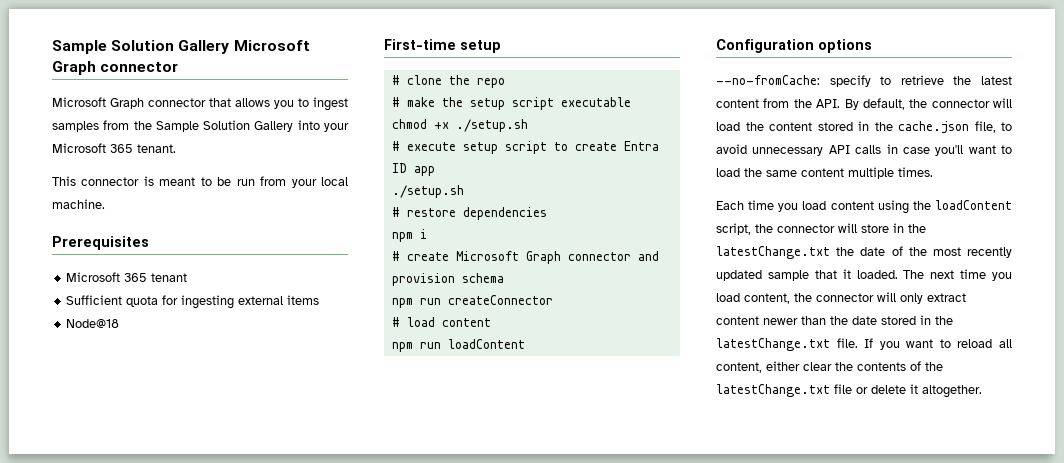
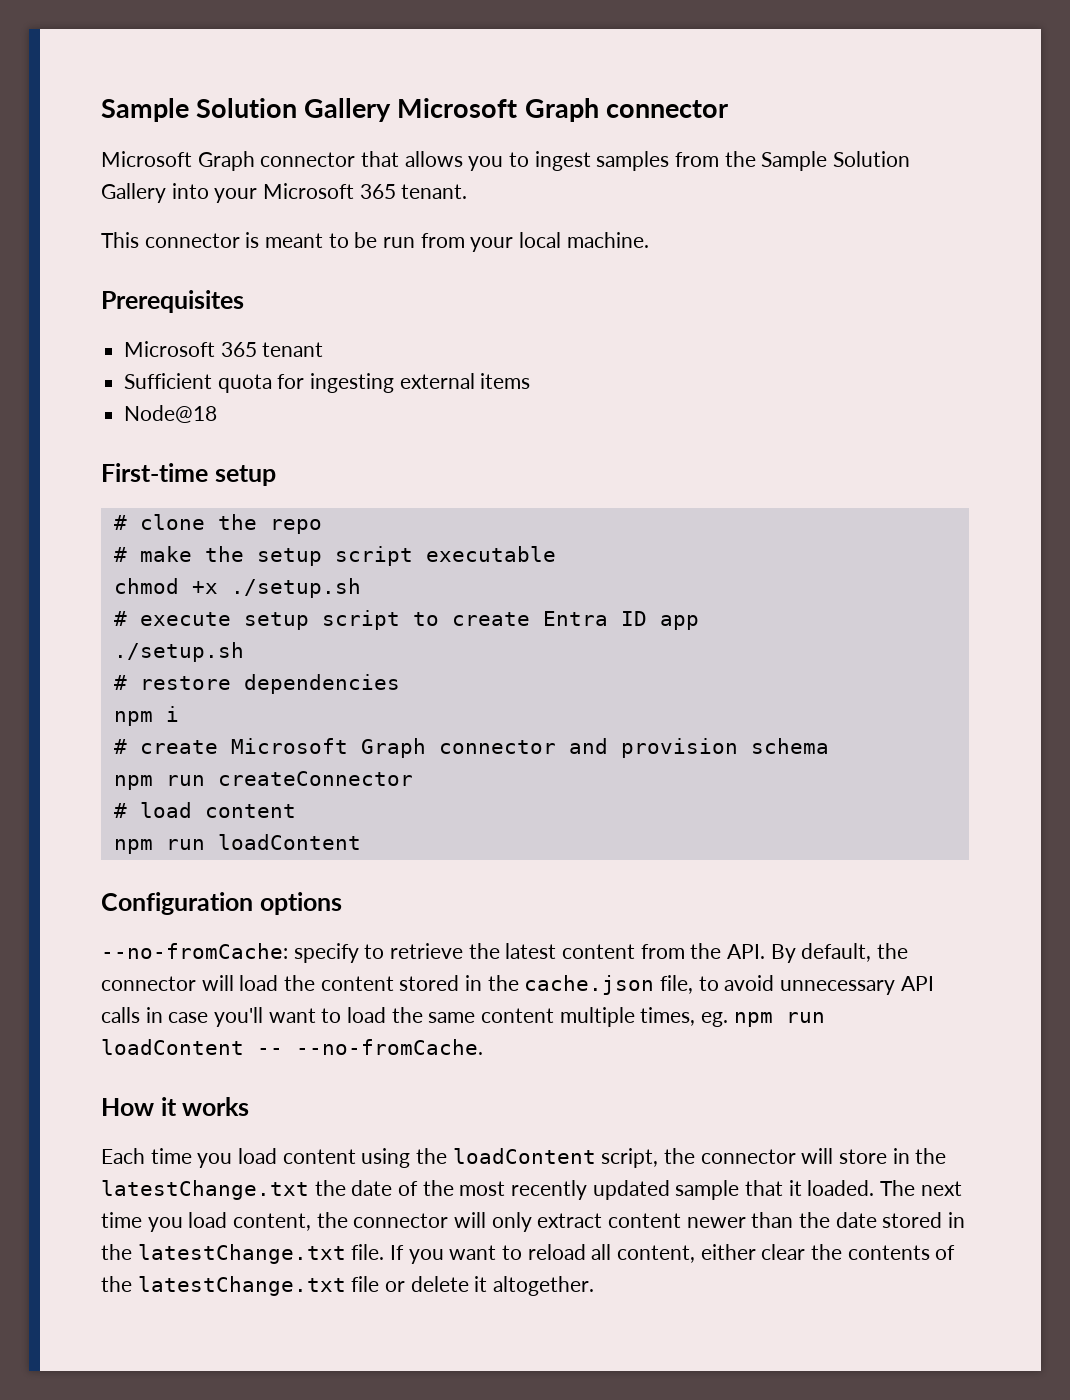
[898,167,933,177] times. -> [640,1007,825,1027] [101,1039,483,1055] [101,1097,250,1116] times, eg. npm run loadContent -- --no-fromCache. // How it works

